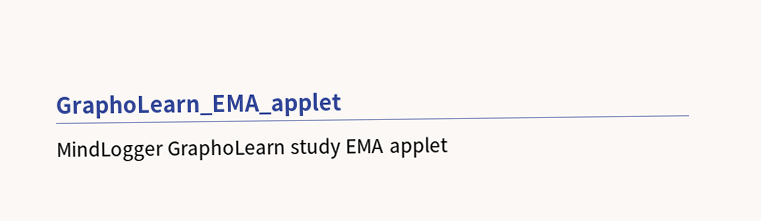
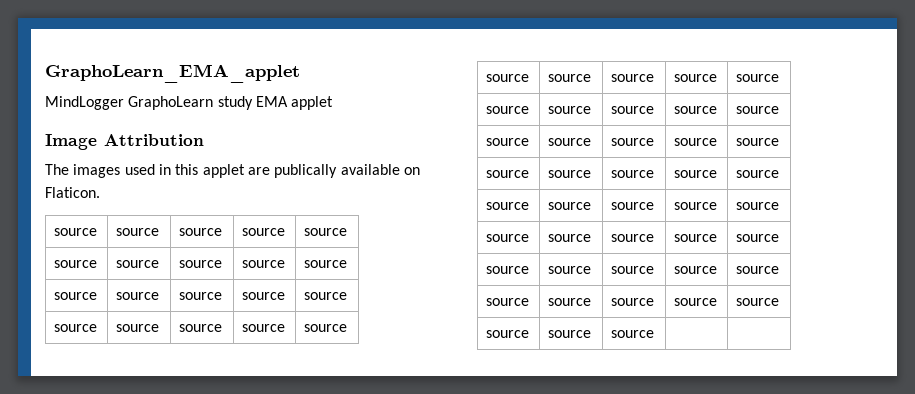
(448, 147) none -> [45,134,204,150] [45,164,420,178] [45,187,100,198] [54,228,98,236] [116,228,160,236] [179,228,223,236] [242,228,286,236] [304,228,348,236] [54,260,98,268] [116,260,160,268] [179,260,223,268] [242,260,286,268] [304,260,348,268] [54,292,98,300] [116,292,160,300] [179,292,223,300] [242,292,286,300] [304,292,348,300] [54,324,98,332] [116,324,160,332] [179,324,223,332] [242,324,286,332] [304,324,348,332] [486,74,530,82] [548,74,592,82] [611,74,655,82] [674,74,718,82] [736,74,780,82] [486,106,530,114] [548,106,592,114] [611,106,655,114] [674,106,718,114] [736,106,780,114] [486,138,530,146] [548,138,592,146] [611,138,655,146] [674,138,718,146] [736,138,780,146] [486,170,530,178] [548,170,592,178] [611,170,655,178] [674,170,718,178] [736,170,780,178] [486,202,530,210] [548,202,592,210] [611,202,655,210] [674,202,718,210] [736,202,780,210] [486,234,530,242] [548,234,592,242] [611,234,655,242] [674,234,718,242] [736,234,780,242] [486,266,530,274] [548,266,592,274] [611,266,655,274] [674,266,718,274] [736,266,780,274] [486,298,530,306] [548,298,592,306] [611,298,655,306] [674,298,718,306] [736,298,780,306] [486,330,530,338] [548,330,592,338] [611,330,655,338] // Image Attribution // The images used in this applet are publically available on Flaticon. // source | source | source | source | source // source | source | source | source | source // source | source | source | source | source // source | source | source | source | source // source | source | source | source | source // source | source | source | source | source // source | source | source | source | source // source | source | source | source | source // source | source | source | source | source // source | source | source | source | source // source | source | source | source | source // source | source | source | source | source // source | source | source | |

